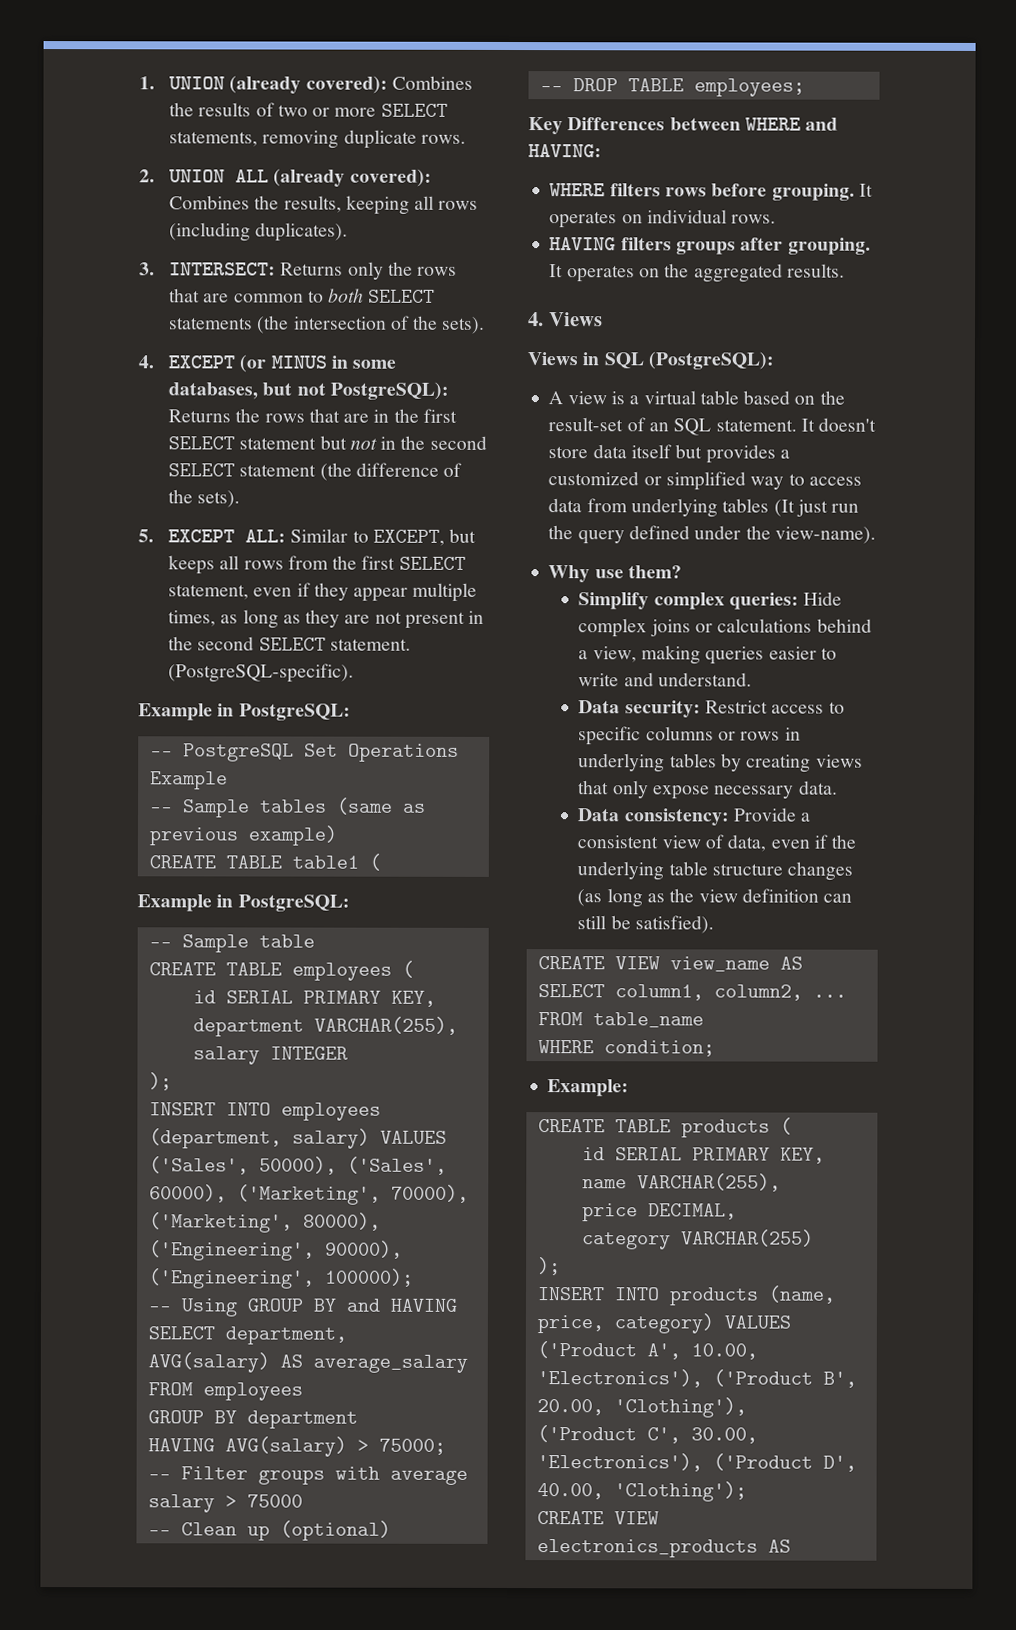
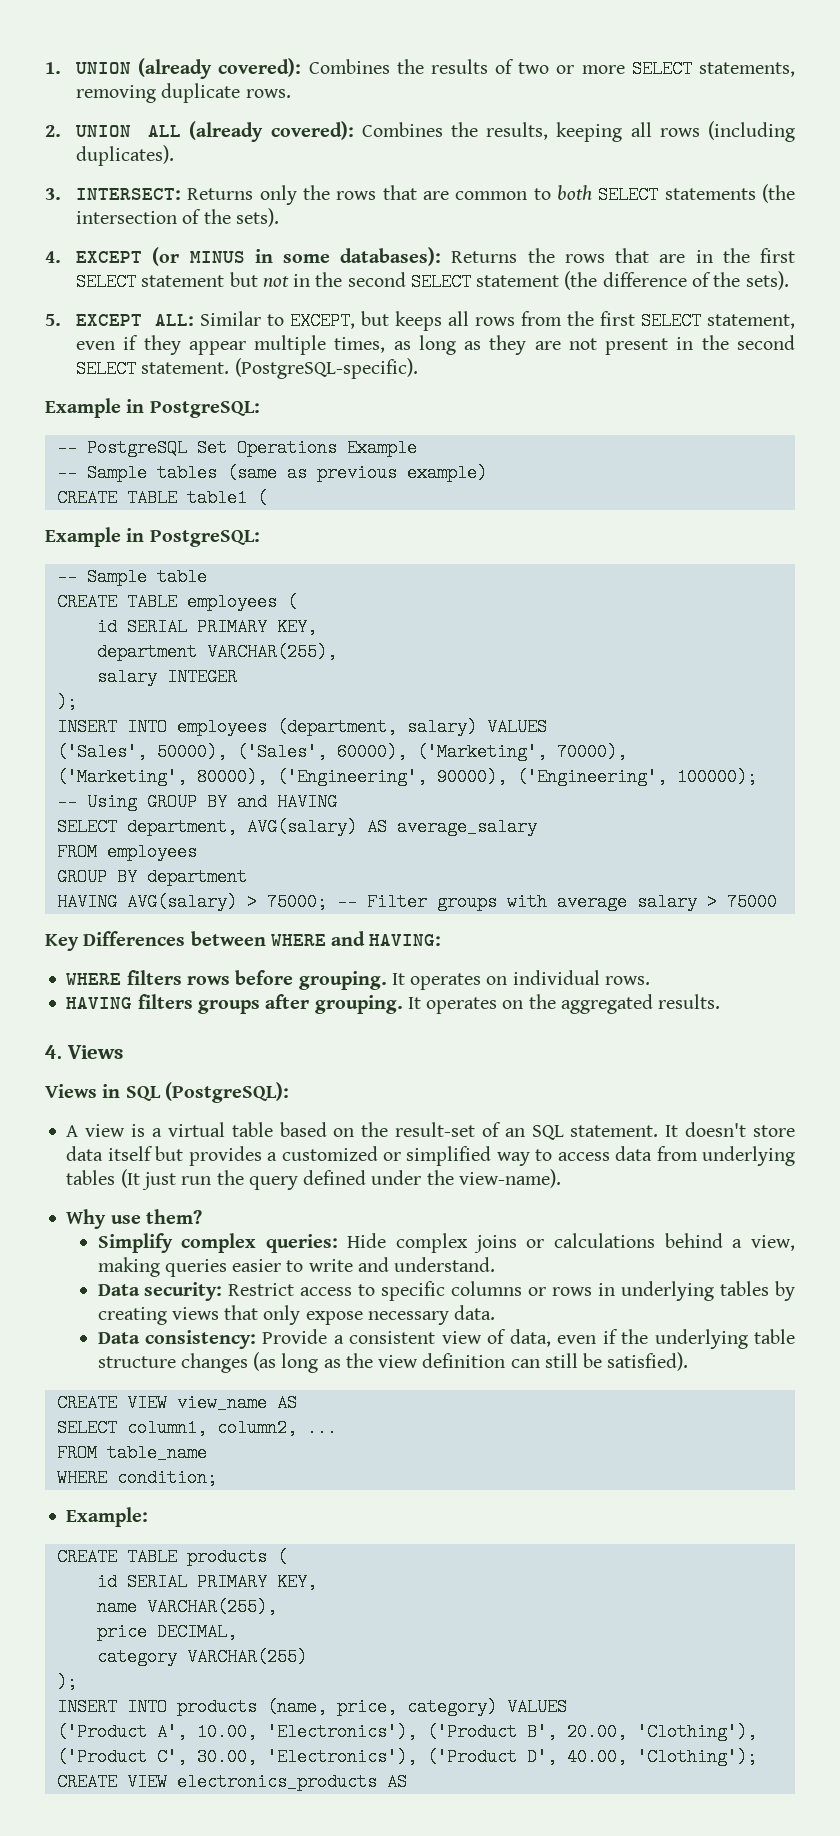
[168,381,449,400] databases, but not PostgreSQL): -> [340,247,442,266] databases):
[147,1520,391,1541] [539,78,805,97] // -- Clean up (optional) // -- DROP TABLE employees; -> (777, 902) none

